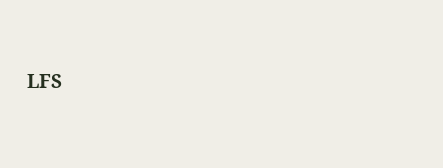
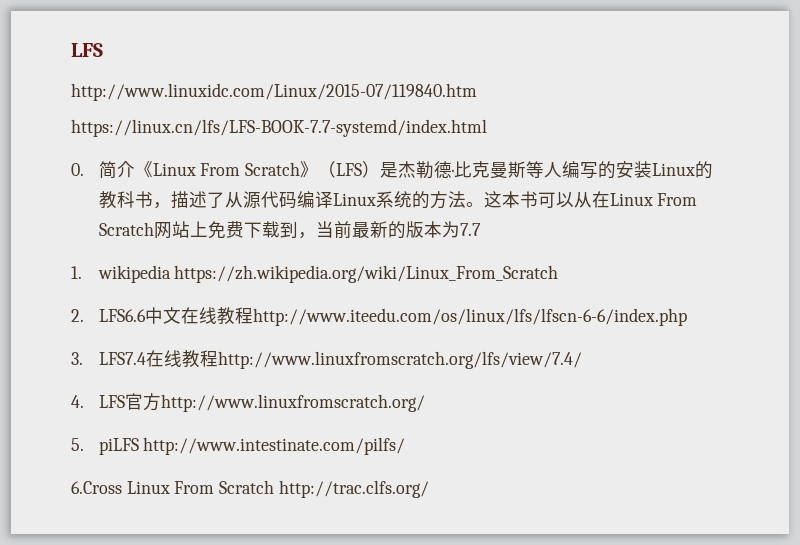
[27,74,62,88] LFS -> [71,43,103,57] [71,83,477,101] [71,119,487,137] [71,161,714,179] [98,191,698,209] [98,221,481,239] [71,265,559,283] [71,307,687,326] [71,350,582,369] [71,393,425,412] [71,437,406,455] [71,480,429,498] LFS // http://www.linuxidc.com/Linux/2015-07/119840.htm // https://linux.cn/lfs/LFS-BOOK-7.7-systemd/index.html // 0.简介《Linux From Scratch》（LFS）是杰勒德·比克曼斯等人编写的安装Linux的教科书，描述了从源代码编译Linux系统的方法。这本书可以从在Linux From Scratch网站上免费下载到，当前最新的版本为7.7 // 1. wikipedia https://zh.wikipedia.org/wiki/Linux_From_Scratch // 2. LFS6.6中文在线教程http://www.iteedu.com/os/linux/lfs/lfscn-6-6/index.php // 3. LFS7.4在线教程http://www.linuxfromscratch.org/lfs/view/7.4/ // 4. LFS官方http://www.linuxfromscratch.org/ // 5. piLFS http://www.intestinate.com/pilfs/ // 6.Cross Linux From Scratch http://trac.clfs.org/

